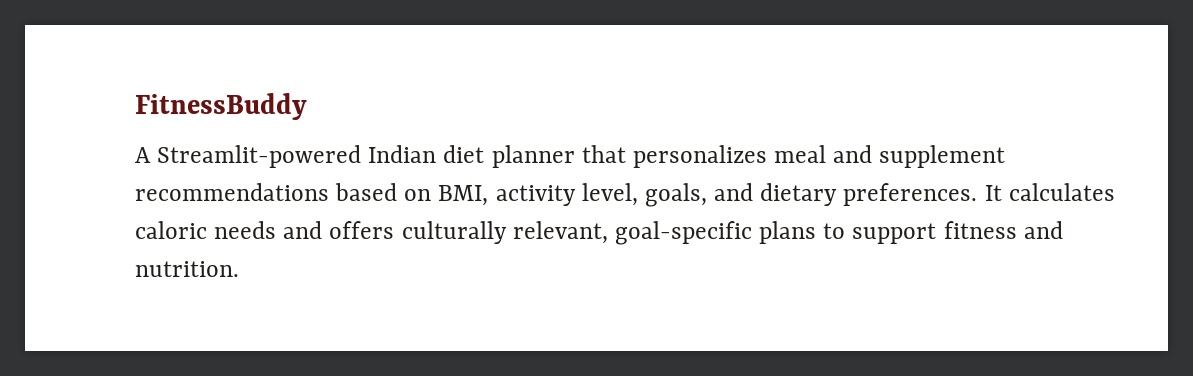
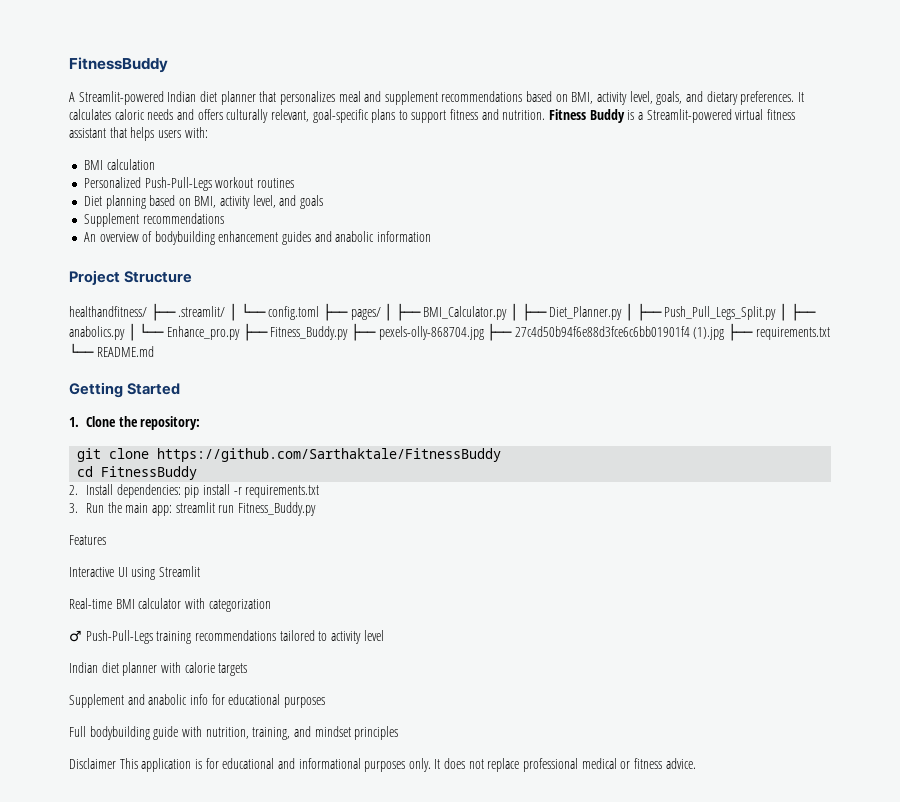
(239, 269) none -> [549,109,795,123] [69,127,208,141] [83,159,155,170] [83,177,294,191] [83,195,324,209] [83,213,224,227] [83,231,432,245] [69,270,193,285] [69,303,816,321] [69,323,830,341] [69,343,154,357] [69,382,181,398] [69,416,201,430] [77,448,502,462] [77,466,198,480] [69,484,320,498] [69,502,316,516] [69,535,106,545] [69,566,200,580] [69,598,271,612] [69,630,384,644] [69,662,248,676] [69,694,325,708] [69,726,399,740] [69,758,696,772] Fitness Buddy is a Streamlit-powered virtual fitness assistant that helps users with: // BMI calculation // Personalized Push-Pull-Legs workout routines // Diet planning based on BMI, activity level, and goals // Supplement recommendations // An overview of bodybuilding enhancement guides and anabolic information // Project Structure // healthandfitness/ ├── .streamlit/ │ └── config.toml ├── pages/ │ ├── BMI_Calculator.py │ ├── Diet_Planner.py │ ├── Push_Pull_Legs_Split.py │ ├── anabolics.py │ └── Enhance_pro.py ├── Fitness_Buddy.py ├── pexels-olly-868704.jpg ├── 27c4d50b94f6e88d3fce6c6bb01901f4 (1).jpg ├── requirements.txt └── README.md // Getting Started // 1. Clone the repository: // git clone https://github.com/Sarthaktale/FitnessBuddy // cd FitnessBuddy // 2. Install dependencies: pip install -r requirements.txt // 3. Run the main app: streamlit run Fitness_Buddy.py // Features // Interactive UI using Streamlit // Real-time BMI calculator with categorization // ♂ Push-Pull-Legs training recommendations tailored to activity level // Indian diet planner with calorie targets // Supplement and anabolic info for educational purposes // Full bodybuilding guide with nutrition, training, and mindset principles // Disclaimer This application is for educational and informational purposes only. It does not replace professional medical or fitness advice.

